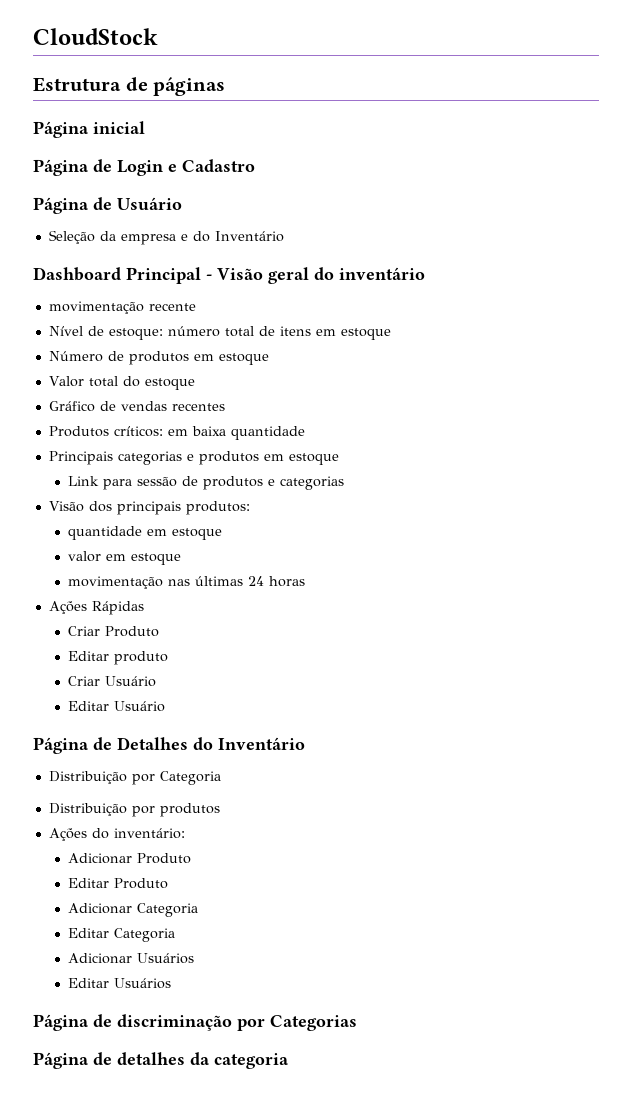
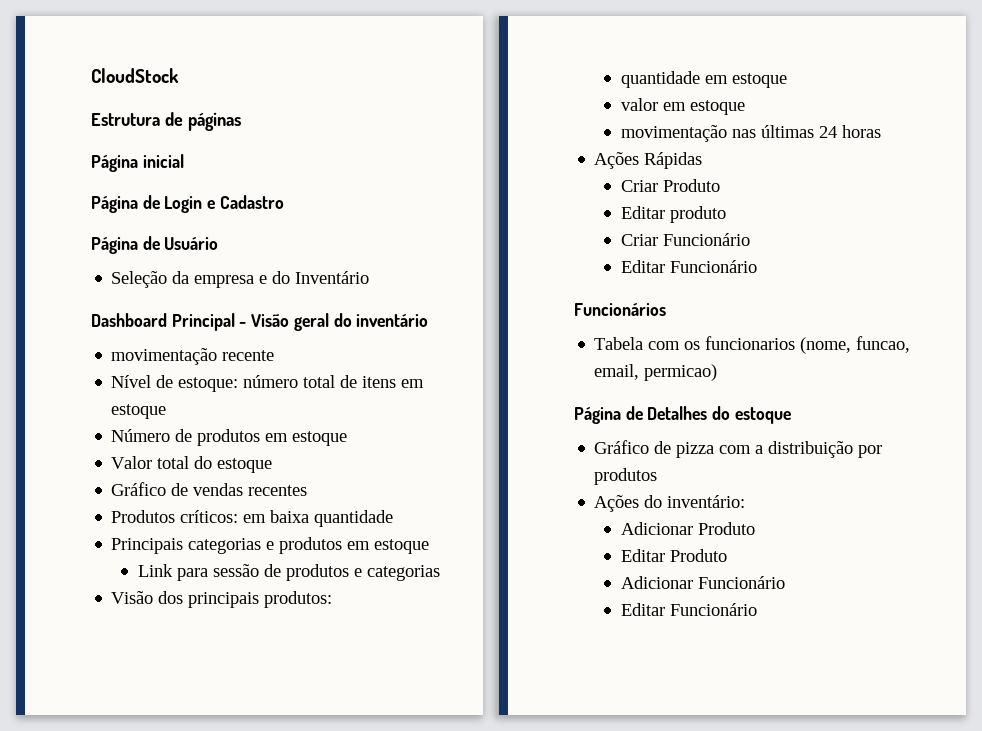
[104,676,156,687] [67,701,165,712] [33,737,305,754] [48,771,221,785] [48,803,127,816] Usuário // Editar Usuário // Página de Detalhes do Inventário // Distribuição por Categoria // Distribuição -> [662,233,750,246] [620,260,757,273] [574,303,666,316] [594,336,911,354] [594,364,718,381] [574,406,791,424] [594,440,854,458] Funcionário // Editar Funcionário // Funcionários // Tabela com os funcionarios (nome, funcao, email, permicao) // Página de Detalhes do estoque // Gráfico de pizza com a distribuição
[136,903,198,917] [67,928,175,942] [67,953,194,964] [67,978,171,989] [33,1014,357,1031] [33,1052,289,1069] Categoria // Editar Categoria // Adicionar Usuários // Editar Usuários // Página de discriminação por Categorias // Página de detalhes da categoria -> [697,576,785,589] [620,603,757,616] Funcionário // Editar Funcionário

